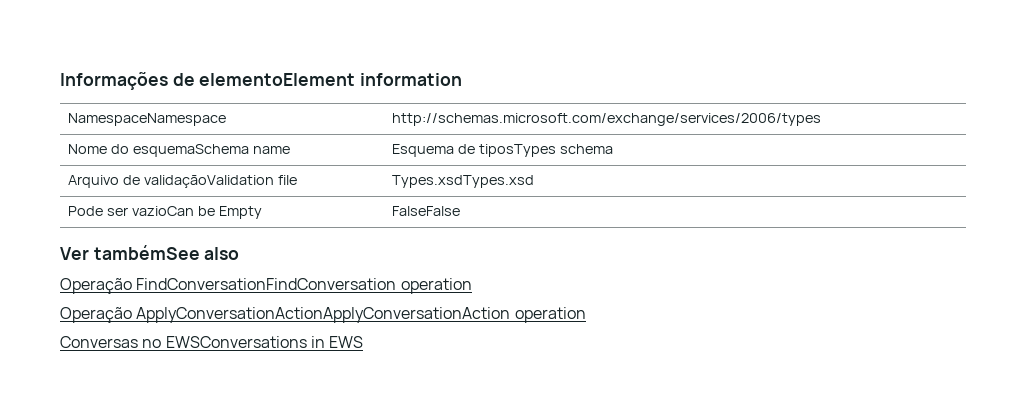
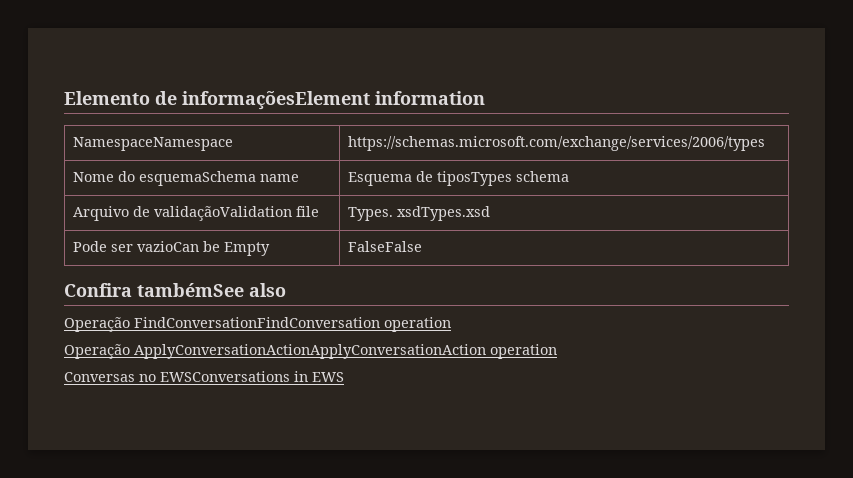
[60,72,356,90] Informações de elementoElement -> [64,91,370,110] Elemento de informaçõesElement
[392,113,822,126] http://schemas.microsoft.com/exchange/services/2006/types -> [348,136,766,151] https://schemas.microsoft.com/exchange/services/2006/types
[392,175,535,188] Types.xsdTypes.xsd -> [348,206,491,221] Types. xsdTypes.xsd
[60,247,89,260] Ver -> [64,283,132,297] Confira

